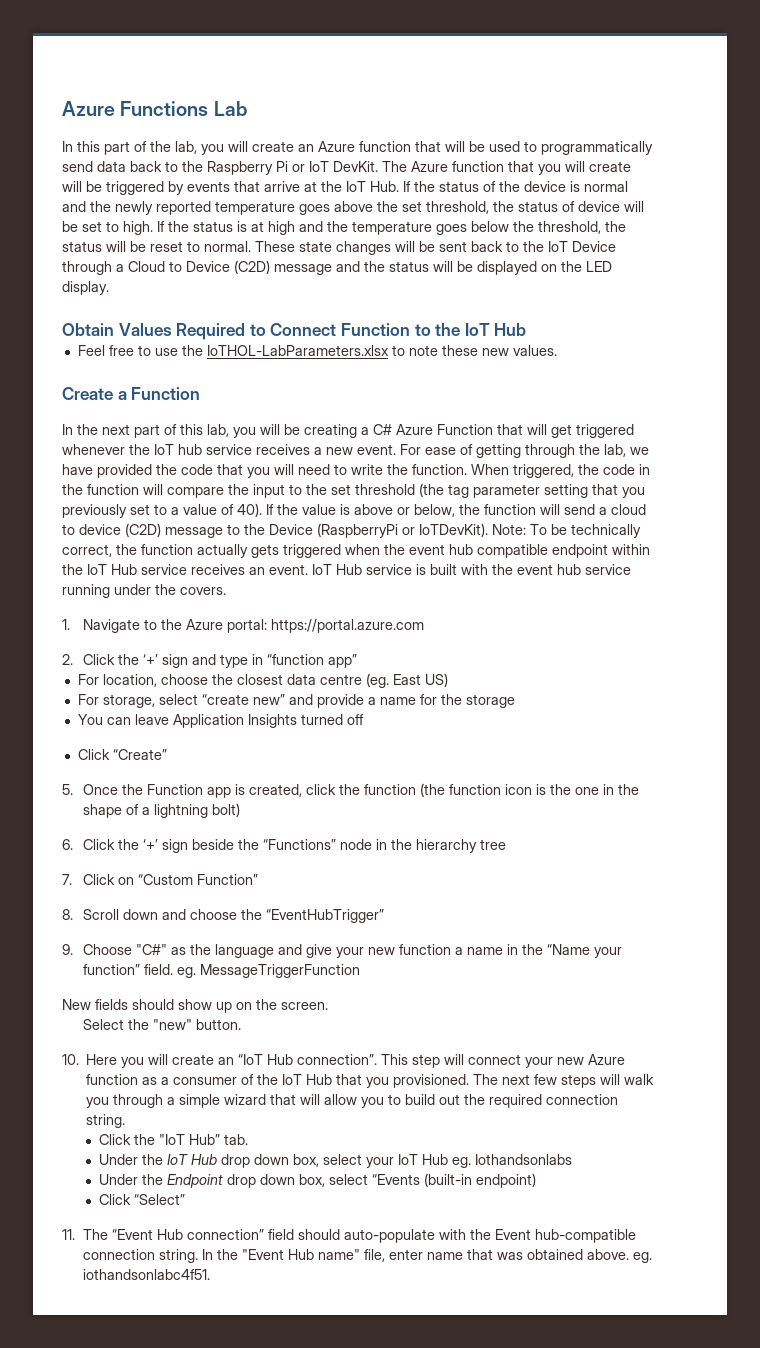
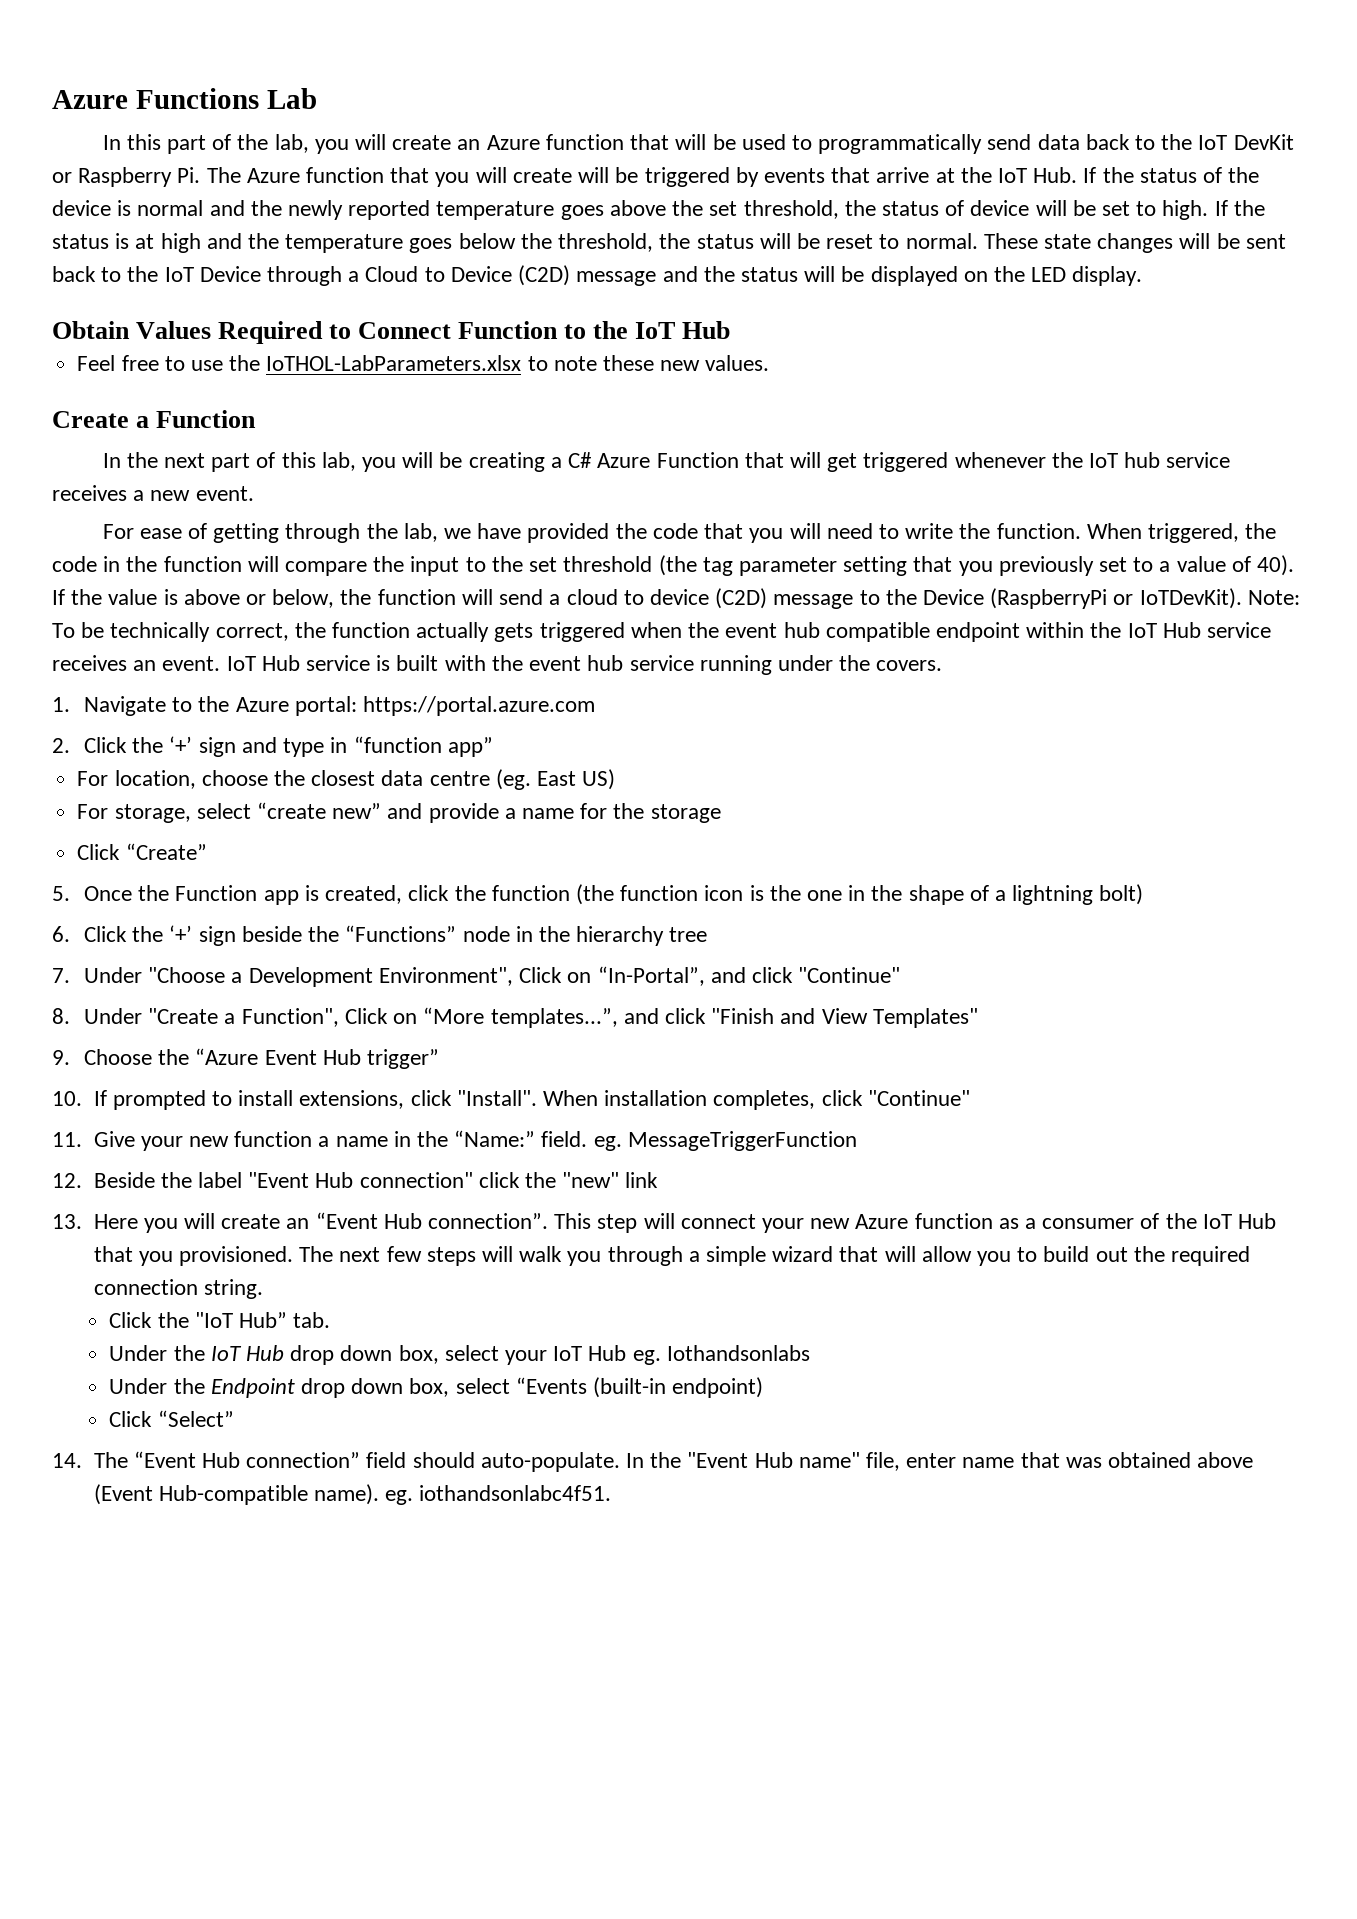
[207,161,378,175] Raspberry Pi or IoT DevKit. -> [1198,134,1294,150] [52,167,201,187] IoT DevKit or Raspberry Pi.
(396, 449) none -> (254, 493) //
[77,714,364,728] // You can leave Application Insights turned off -> (721, 813) none
[83,874,259,885] [62,909,385,923] [62,944,333,958] Click on “Custom Function” // 8. Scroll down and choose the “EventHubTrigger” // 9. Choose "C#" as the language and give -> [84,966,901,987] [52,1007,978,1028] [52,1048,440,1069] [52,1090,970,1110] [52,1131,135,1147] Under "Choose a Development Environment", Click on “In-Portal”, and click "Continue" // 8. Under "Create a Function", Click on “More templates...”, and click "Finish and View Templates" // 9. Choose the “Azure Event Hub trigger” // 10. If prompted to install extensions, click "Install". When installation completes, click "Continue" // 11. Give
[547,944,623,958] [83,964,141,975] “Name your function” -> [454,1130,536,1147] “Name:”
[62,999,328,1013] [83,1019,242,1030] [62,1054,79,1065] New fields should show up on the screen. // Select the "new" button. // 10. -> [52,1172,659,1188] [52,1214,82,1229] 12. Beside the label "Event Hub connection" click the "new" link // 13.
[238,1054,264,1065] “IoT -> [315,1212,378,1229] “Event
[62,1229,75,1240] 11. -> [52,1453,82,1468] 14.
[344,1229,637,1243] [83,1249,199,1263] auto-populate with the Event hub-compatible connection string. -> [480,1452,620,1472] auto-populate.
[587,1249,630,1260] above. -> [1197,1452,1254,1468] [93,1484,379,1505] above (Event Hub-compatible name).

